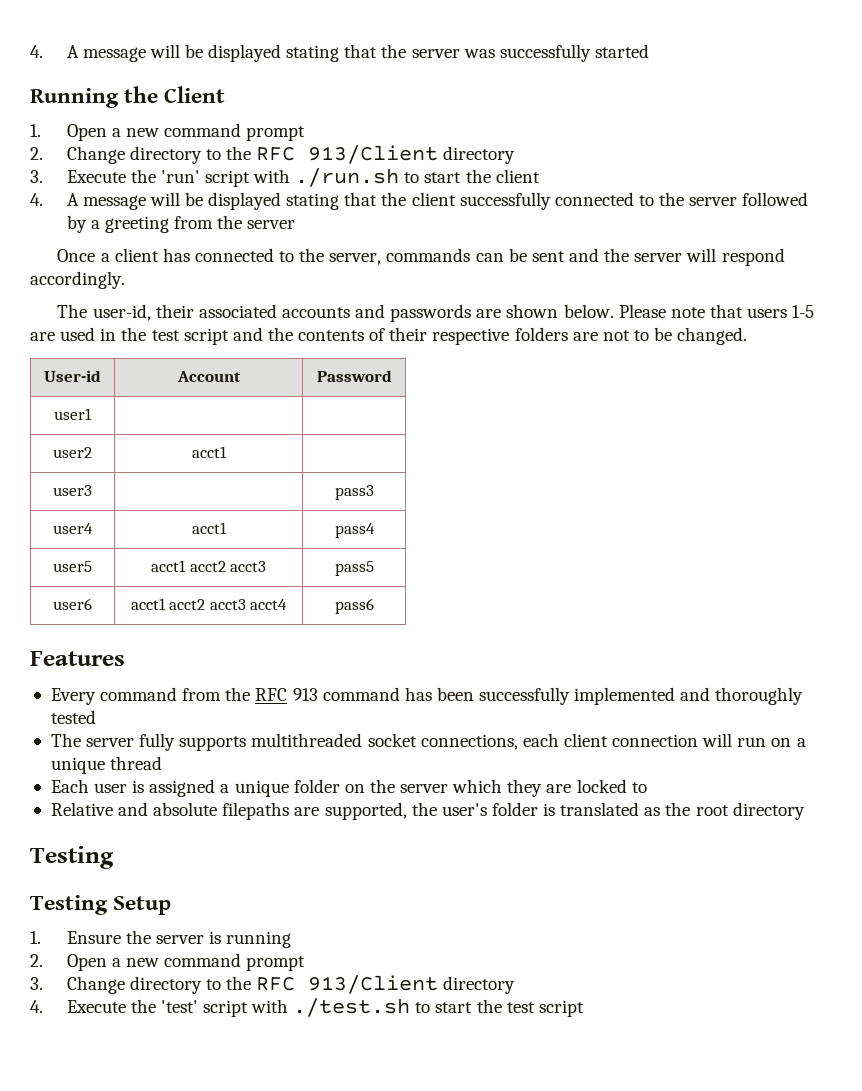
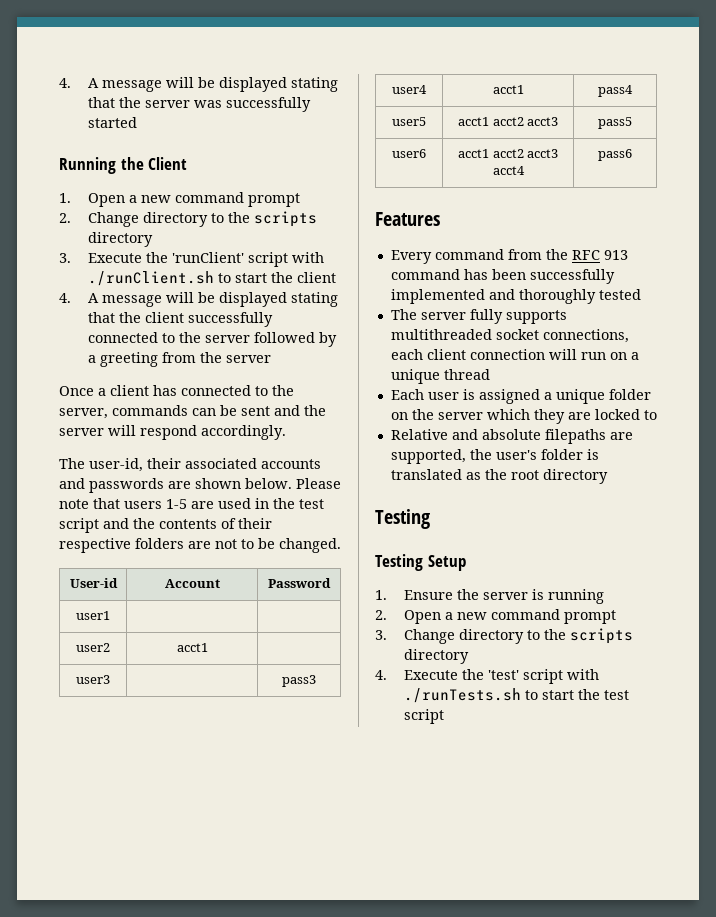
[256,145,439,164] RFC 913/Client -> [253,211,317,227] scripts
[160,168,400,187] 'run' script with ./run.sh -> [171,252,324,267] [87,271,214,286] 'runClient' script with ./runClient.sh
[256,975,439,994] RFC 913/Client -> [569,628,633,644] scripts
[293,998,411,1017] ./test.sh -> [403,688,521,703] ./runTests.sh

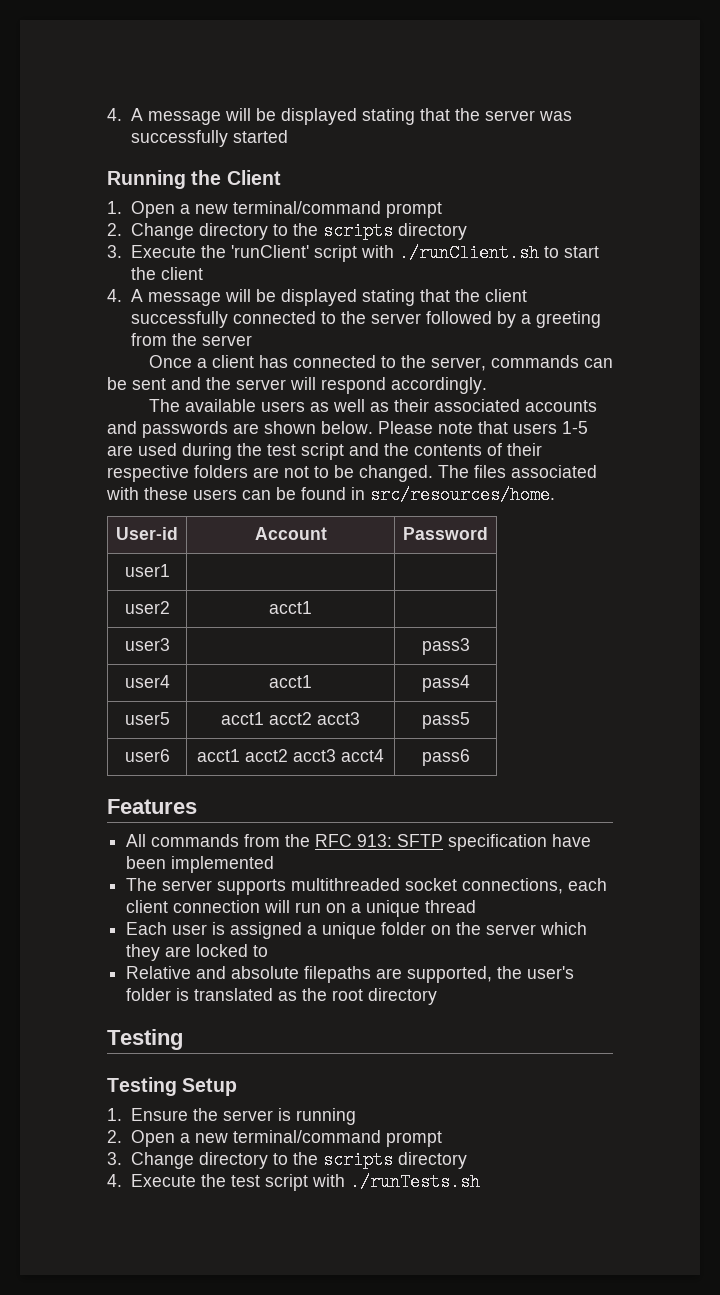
[174,192,244,203] command -> [232,201,381,214] terminal/command
[89,458,143,472] user-id, -> [184,399,389,412] available users as well as
[255,498,269,509] in -> [182,443,232,460] during
(341, 545) none -> [438,465,597,478] [106,486,555,504] The files associated with these users can be found in src/resources/home.
[390,249,504,264] Every command -> [126,834,240,847] All commands
[603,250,628,260] [390,269,615,284] [390,289,641,304] 913 command has been successfully implemented and thoroughly tested -> [357,834,592,851] [126,856,275,873] 913: SFTP specification have been implemented
[469,309,503,324] fully -> (213, 885) none
[490,609,560,620] command -> [232,1130,381,1143] terminal/command
[487,670,519,680] 'test' -> [230,1175,260,1187] test
[524,689,629,700] [403,709,444,724] to start the test script -> (480, 1182) none

